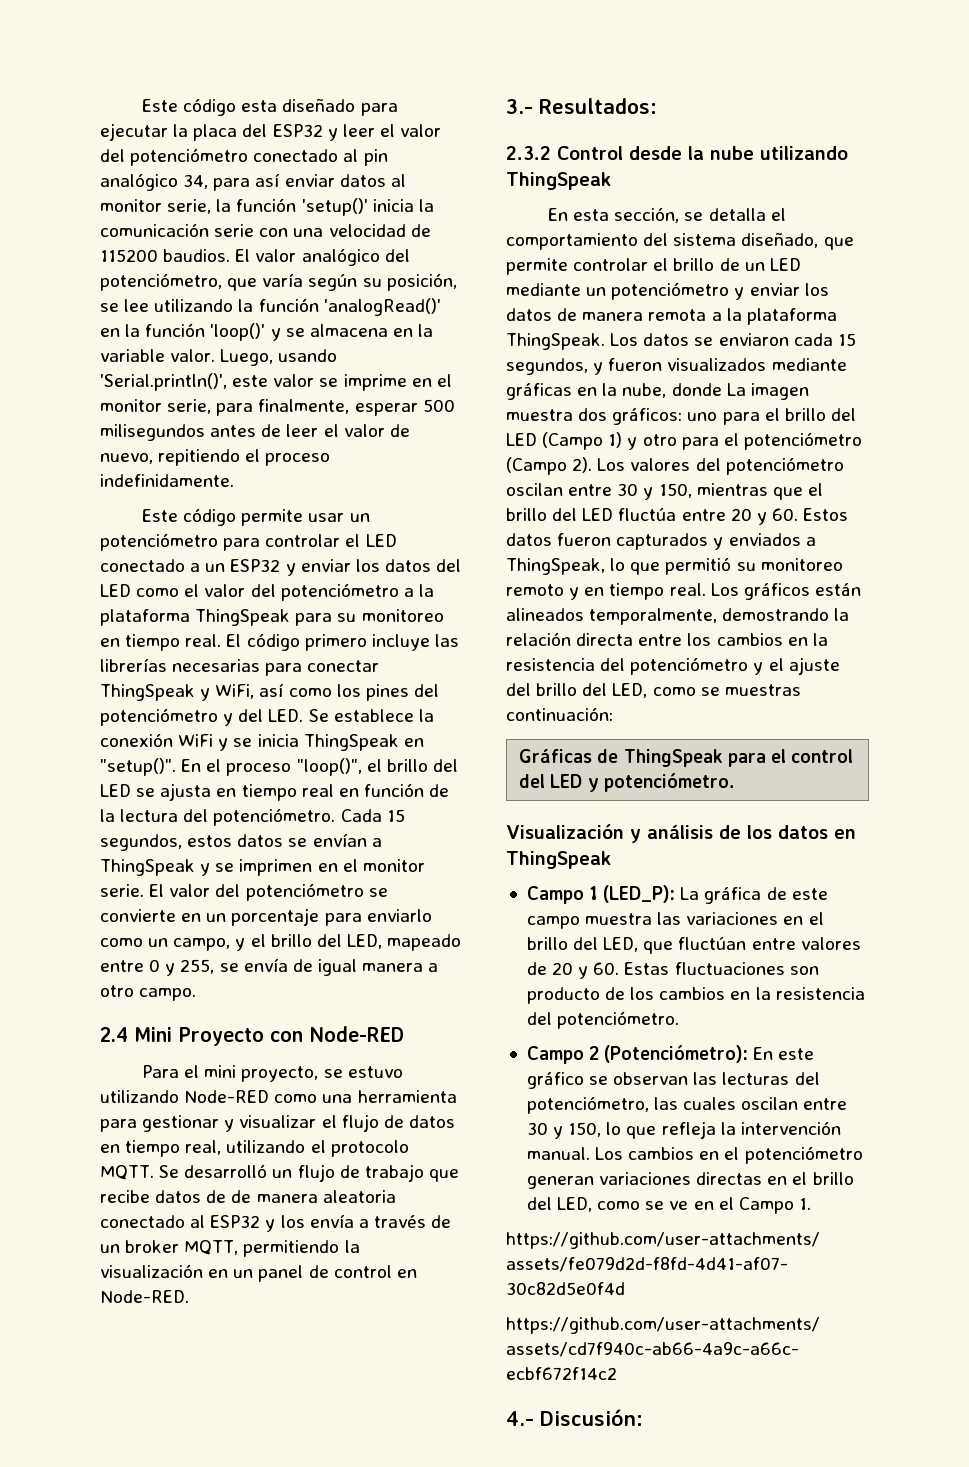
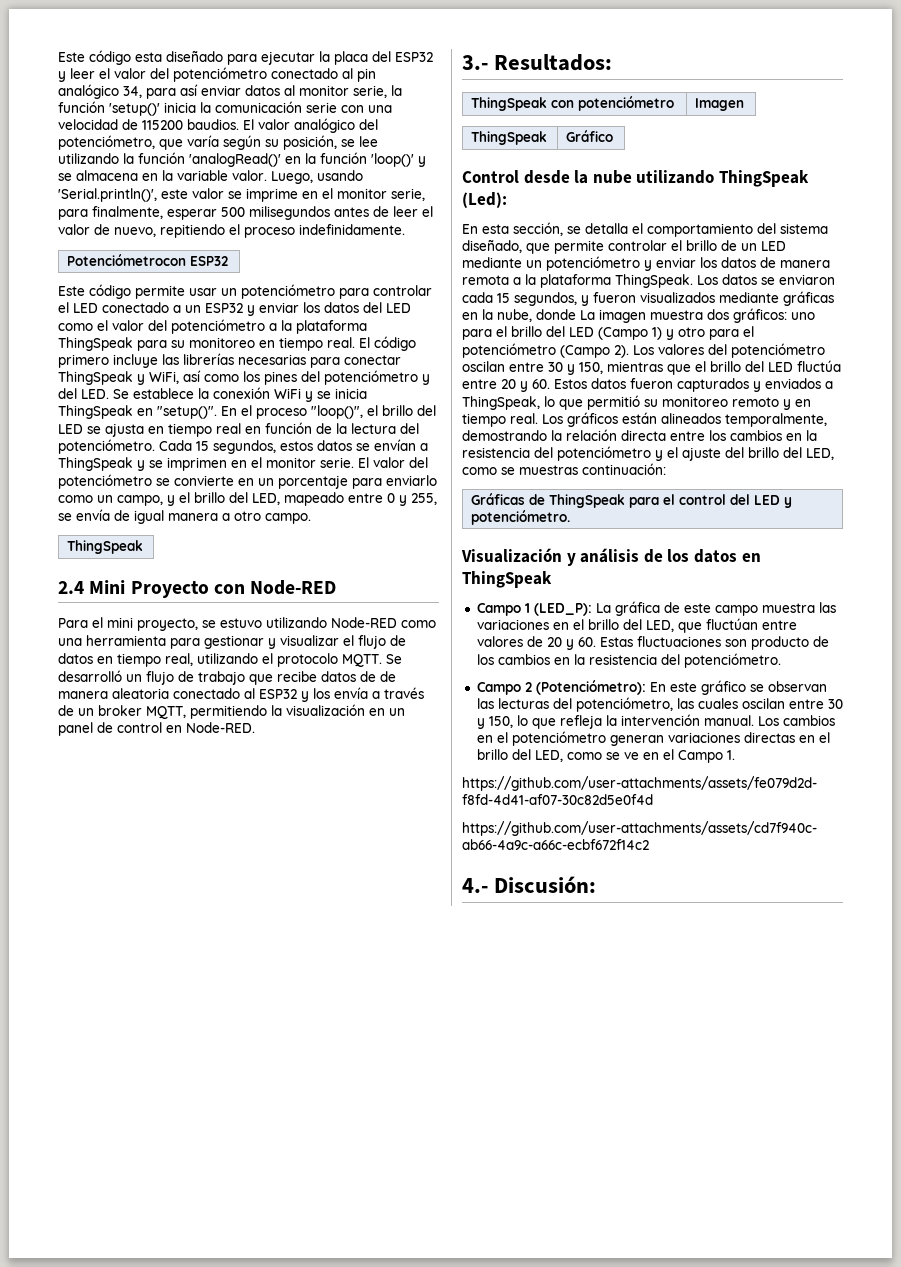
(234, 480) none -> [67,254,229,266] // Potenciómetrocon ESP32
(197, 994) none -> [67,540,144,554] // ThingSpeak
[506,146,551,160] // 2.3.2 -> [471,96,675,111] [695,98,745,111] [471,131,548,145] [566,130,614,142] // ThingSpeak con potenciómetro | Imagen // ThingSpeak | Gráfico //
(611, 181) none -> [462,192,507,208] (Led):

